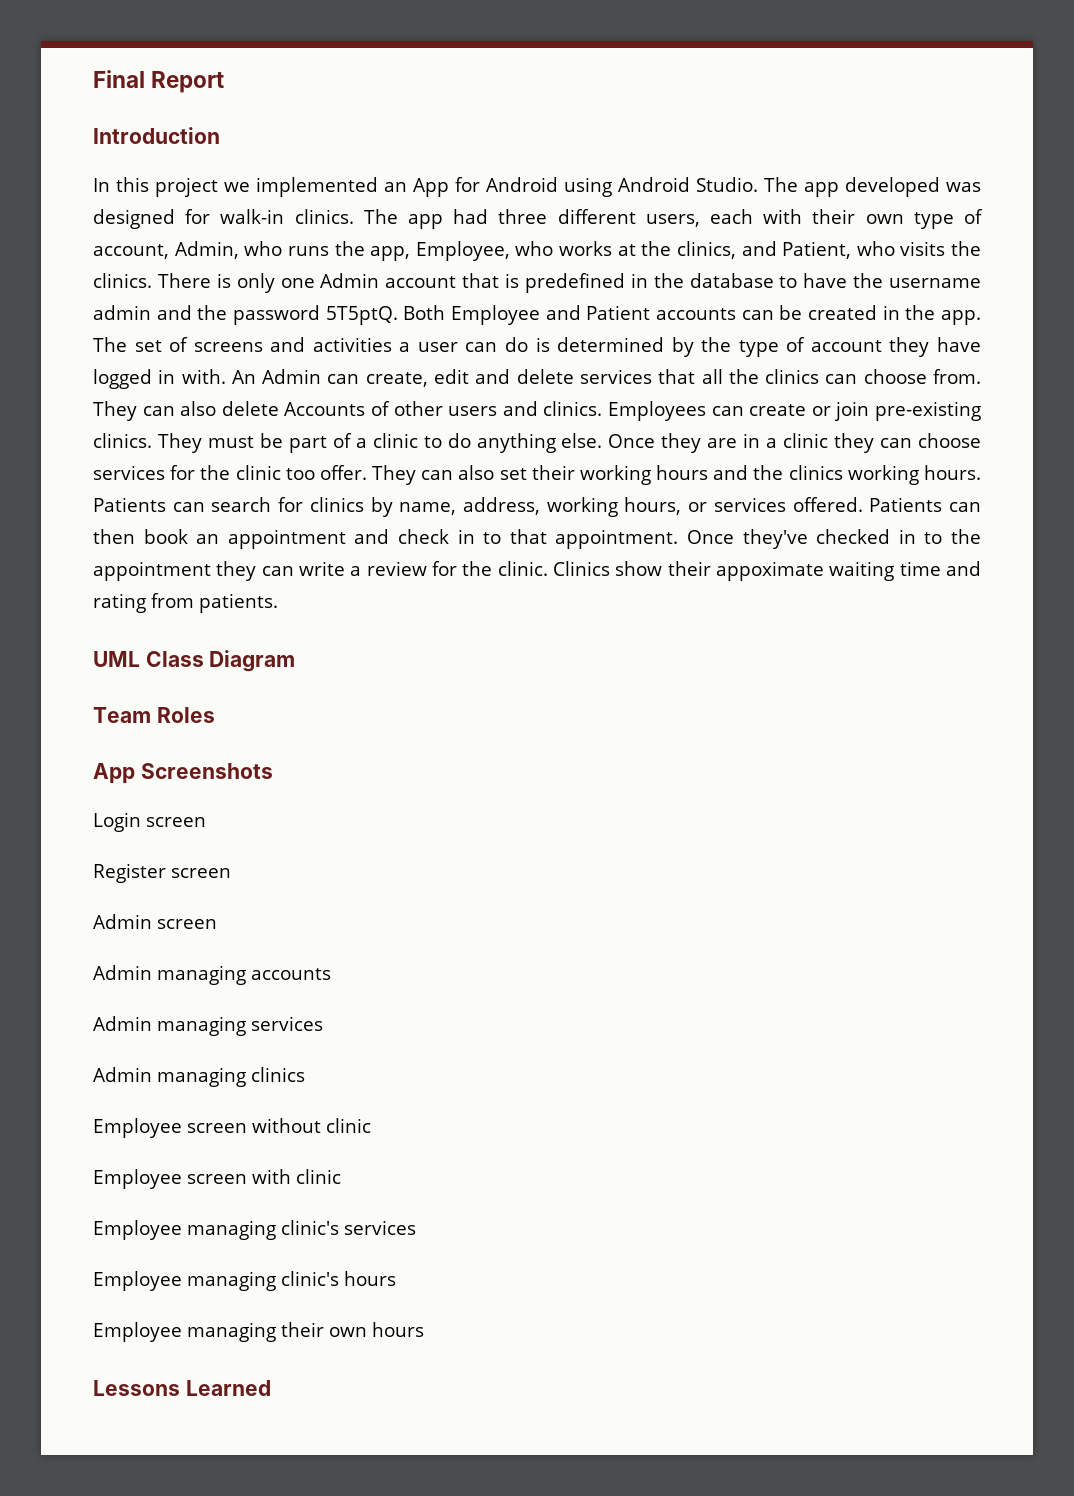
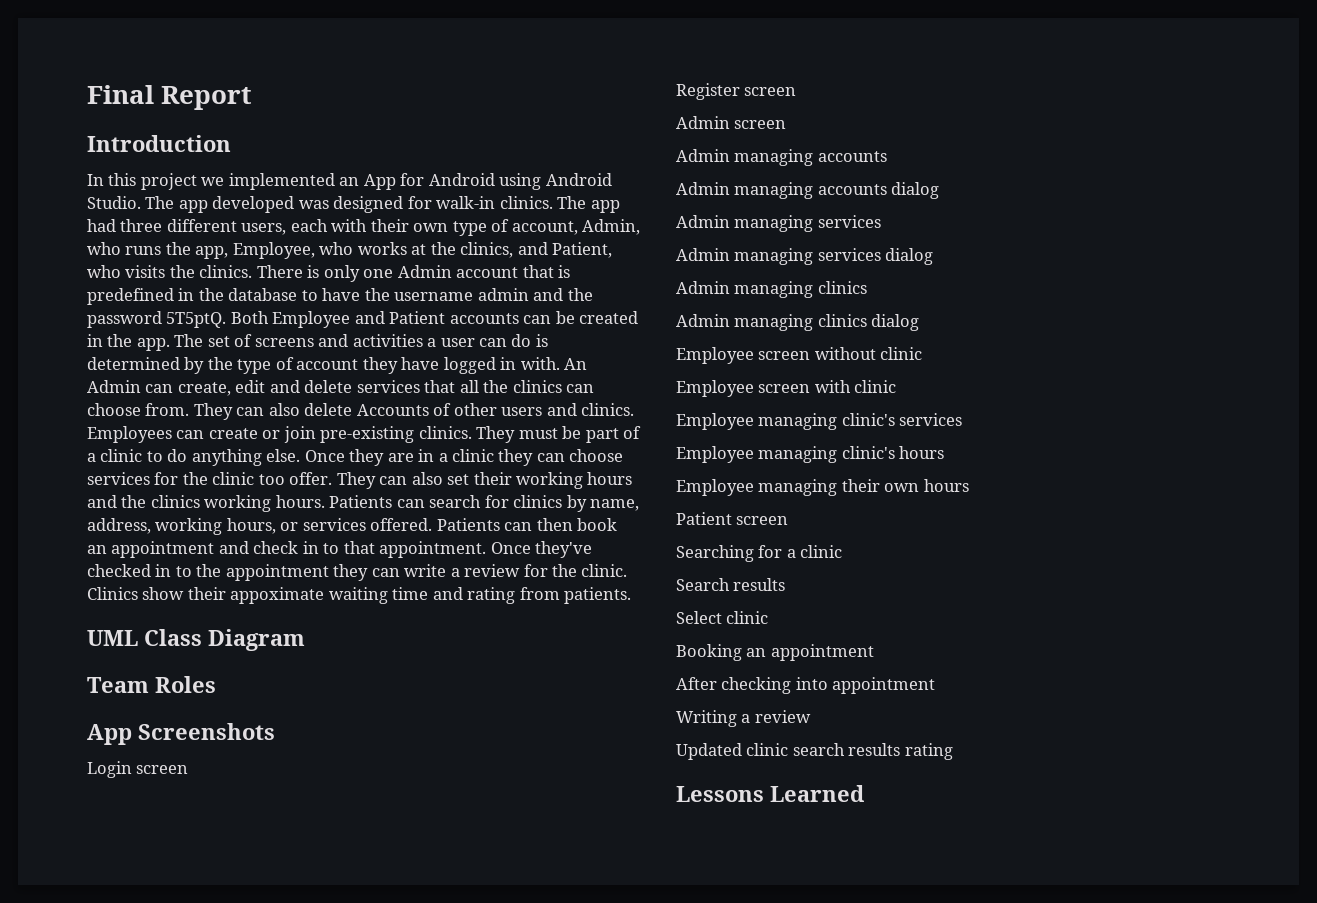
[93,1016,323,1036] [93,1067,305,1087] // Admin managing services // Admin managing clinics -> [676,182,940,199] [676,215,881,232] [676,248,934,265] [676,281,867,298] [676,314,920,331] // Admin managing accounts dialog // Admin managing services // Admin managing services dialog // Admin managing clinics // Admin managing clinics dialog
(424, 1329) none -> [676,512,789,525] [676,545,843,562] [676,578,786,591] [676,611,769,624] [676,644,874,661] [676,677,936,694] [676,710,811,727] [676,743,953,760] // Patient screen // Searching for a clinic // Search results // Select clinic // Booking an appointment // After checking into appointment // Writing a review // Updated clinic search results rating

